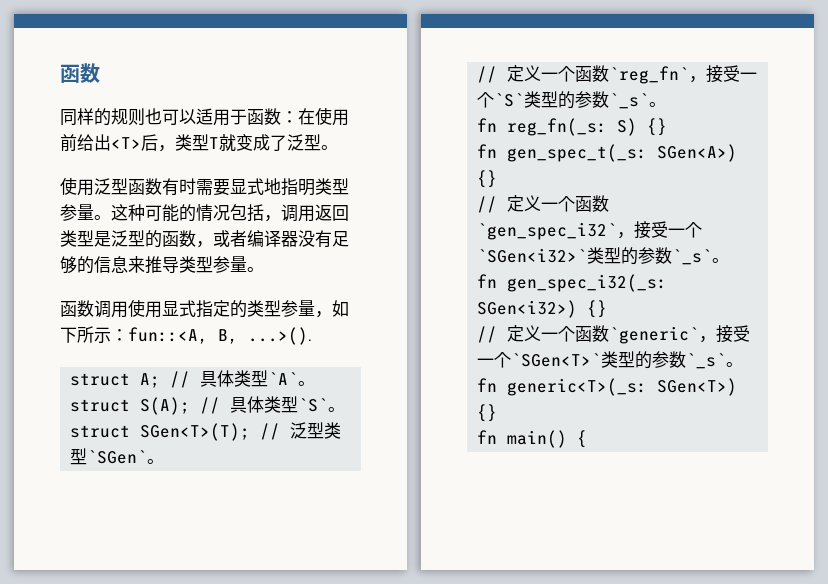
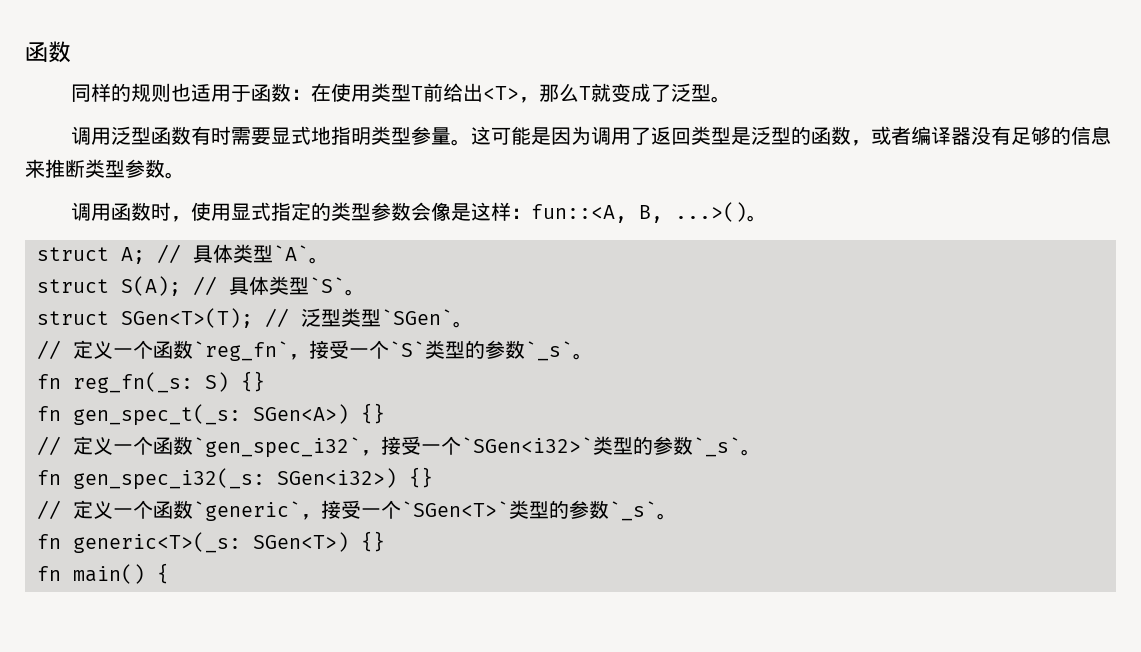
[162,109,196,125] 可以 -> (192, 92) none
(349, 117) none -> [371,83,424,102] 类型T
[141,134,209,152] 后，类型 -> [519,83,580,103] ，那么
[60,177,77,195] 使 -> [71,126,92,145] 调
[128,204,315,222] 种可能的情况包括，调用 -> [491,126,652,145] 可能是因为调用了
[162,256,264,273] [60,300,128,318] 导类型参量。 // 函数调用 -> [65,159,185,179] [71,202,192,222] 断类型参数。 // 调用函数时，
[298,300,349,318] [60,326,111,343] 量，如下所示 -> [391,202,512,221] 数会像是这样
[248,327,311,345] ...>(). -> [675,202,768,222] ...>()。

